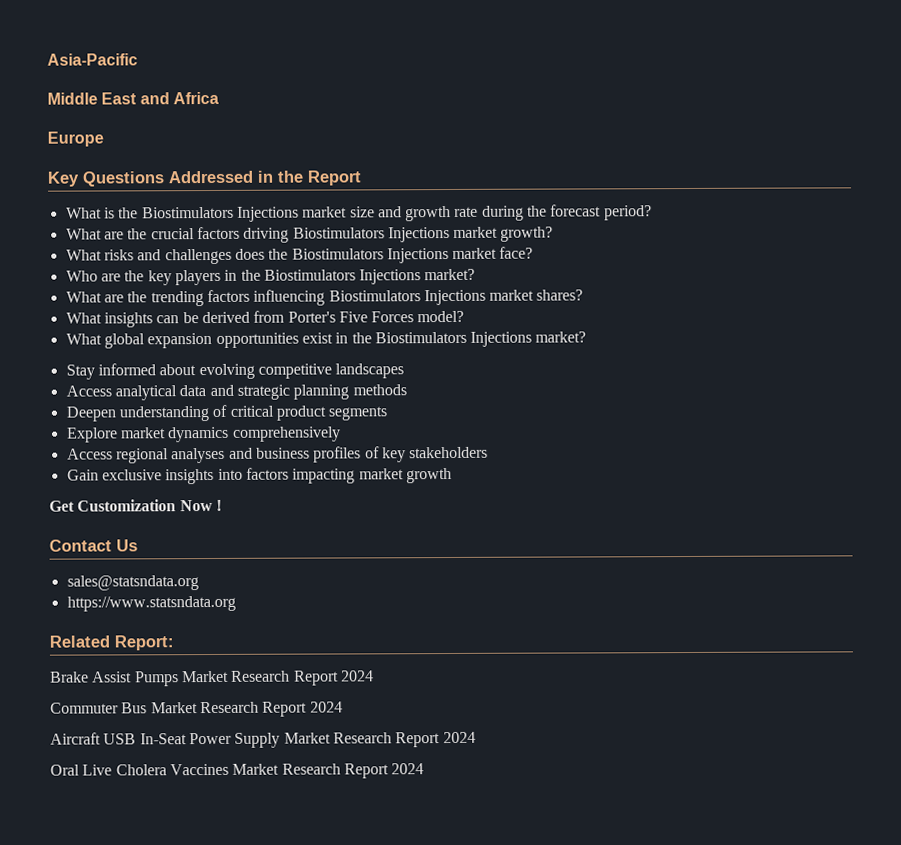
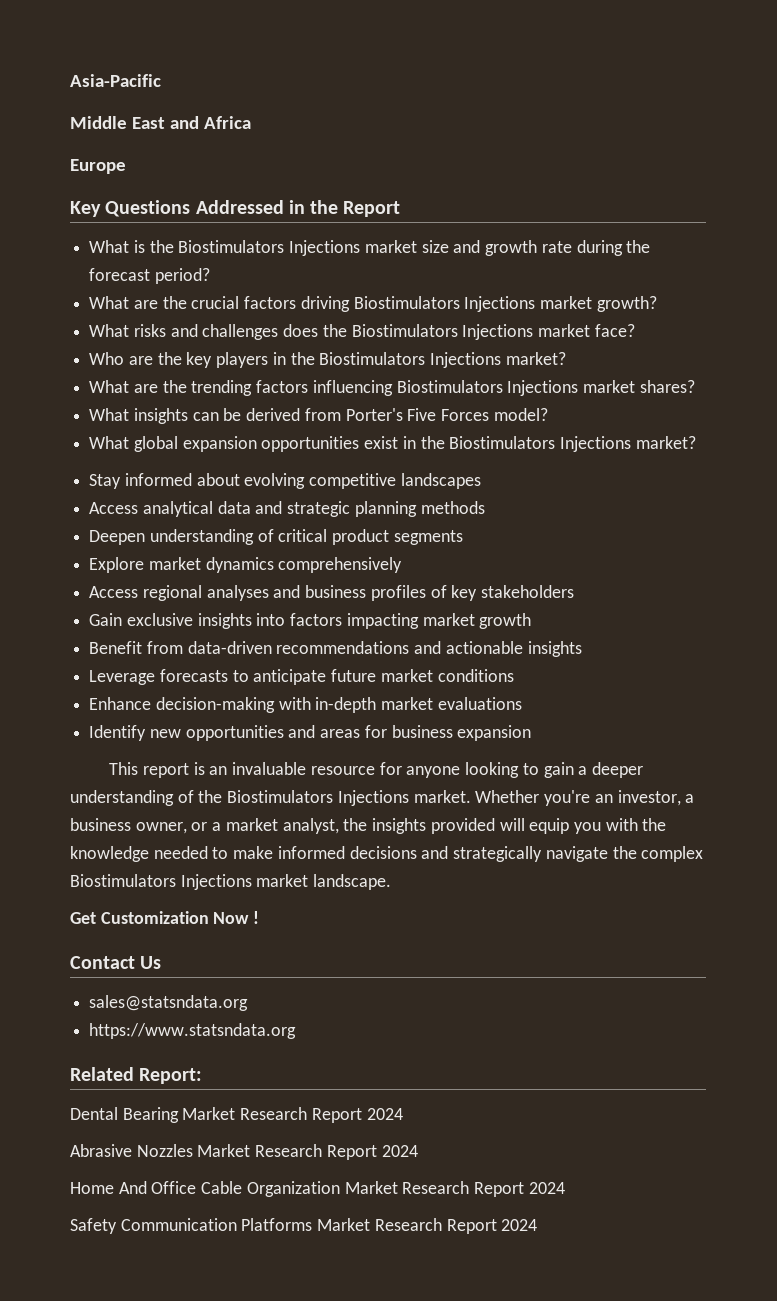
(452, 475) none -> [89,641,582,657] [89,669,514,685] [89,697,522,713] [89,725,532,741] [109,762,643,778] [70,790,695,806] [70,818,667,834] [70,846,704,862] [70,874,392,890] // Benefit from data-driven recommendations and actionable insights // Leverage forecasts to anticipate future market conditions // Enhance decision-making with in-depth market evaluations // Identify new opportunities and areas for business expansion // This report is an invaluable resource for anyone looking to gain a deeper understanding of the Biostimulators Injections market. Whether you're an investor, a business owner, or a market analyst, the insights provided will equip you with the knowledge needed to make informed decisions and strategically navigate the complex Biostimulators Injections market landscape.
[50,670,374,687] [50,701,343,717] [50,731,476,748] [50,763,229,776] Brake Assist Pumps Market Research Report 2024 // Commuter Bus Market Research Report 2024 // Aircraft USB In-Seat Power Supply Market Research Report 2024 // Oral Live Cholera Vaccines -> [70,1107,403,1123] [70,1144,418,1160] [70,1181,565,1197] [70,1218,313,1234] Dental Bearing Market Research Report 2024 // Abrasive Nozzles Market Research Report 2024 // Home And Office Cable Organization Market Research Report 2024 // Safety Communication Platforms

